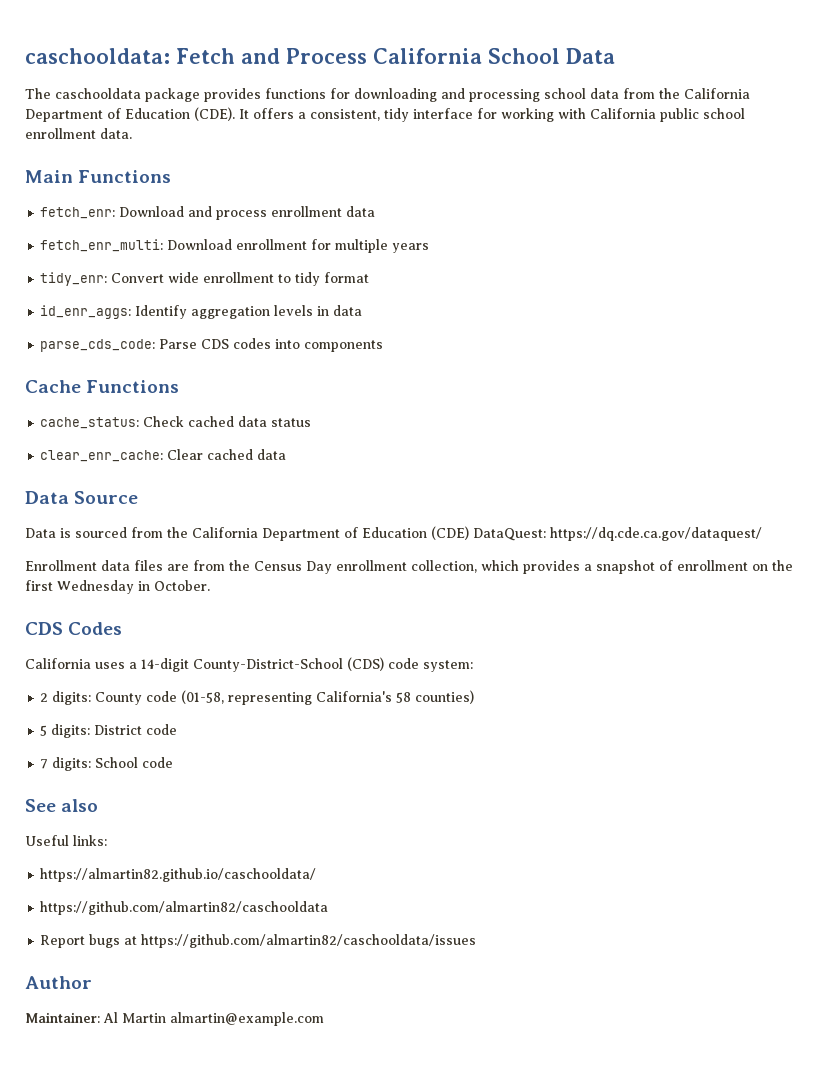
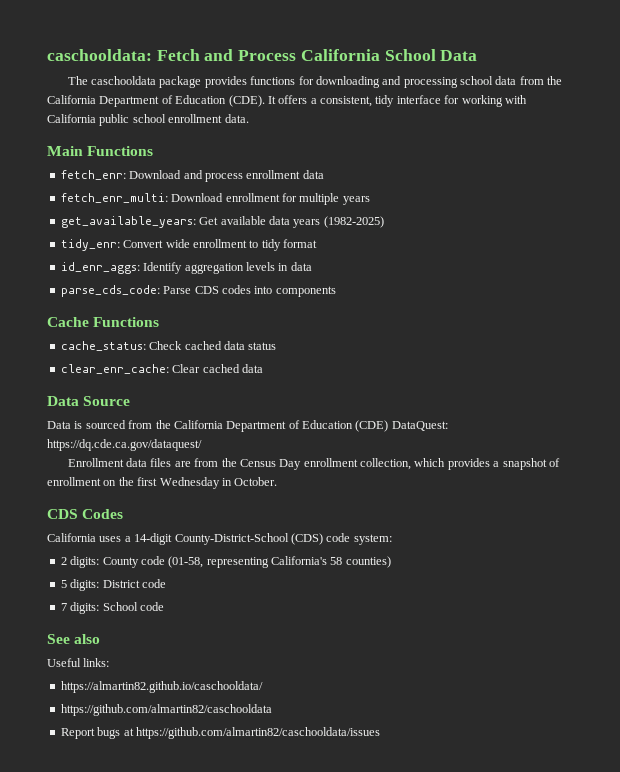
(430, 248) none -> [60,216,384,228] // get_available_years: Get available data years (1982-2025)
[25,976,92,989] [25,1012,324,1026] // Author // Maintainer: Al Martin almartin@example.com -> (380, 733) none

